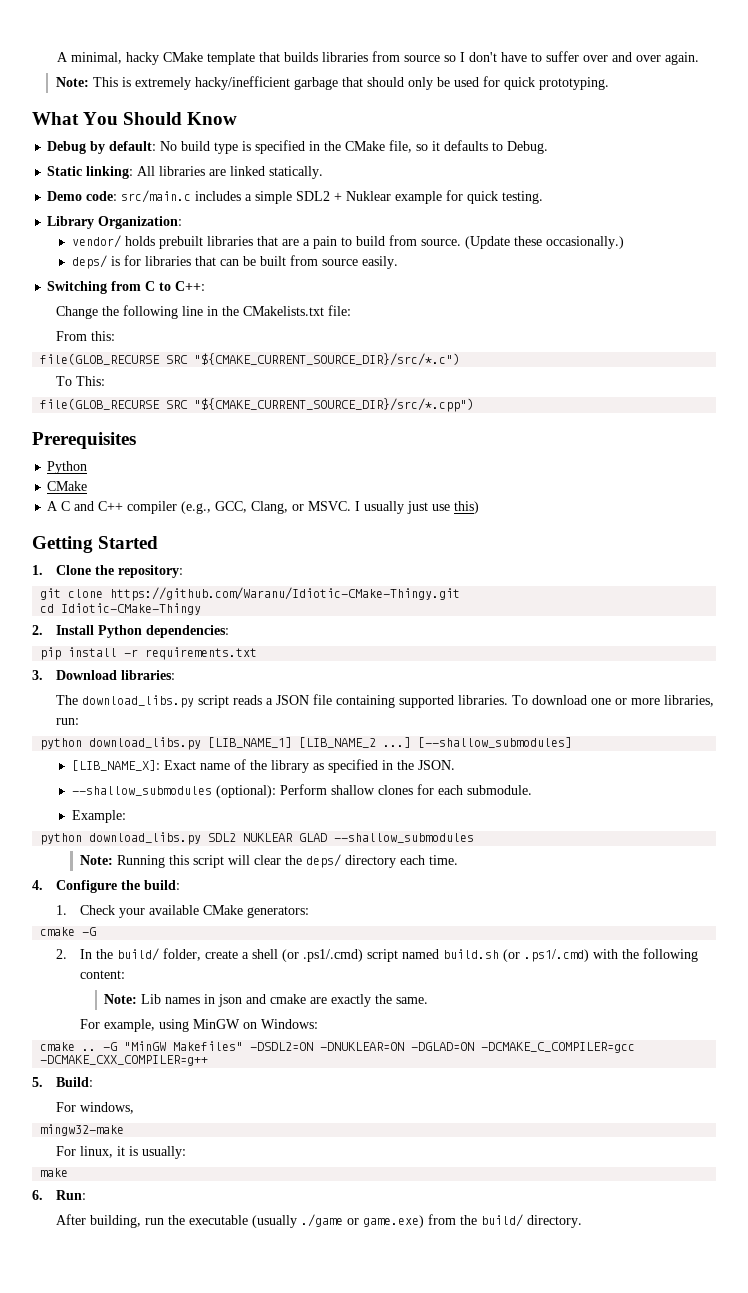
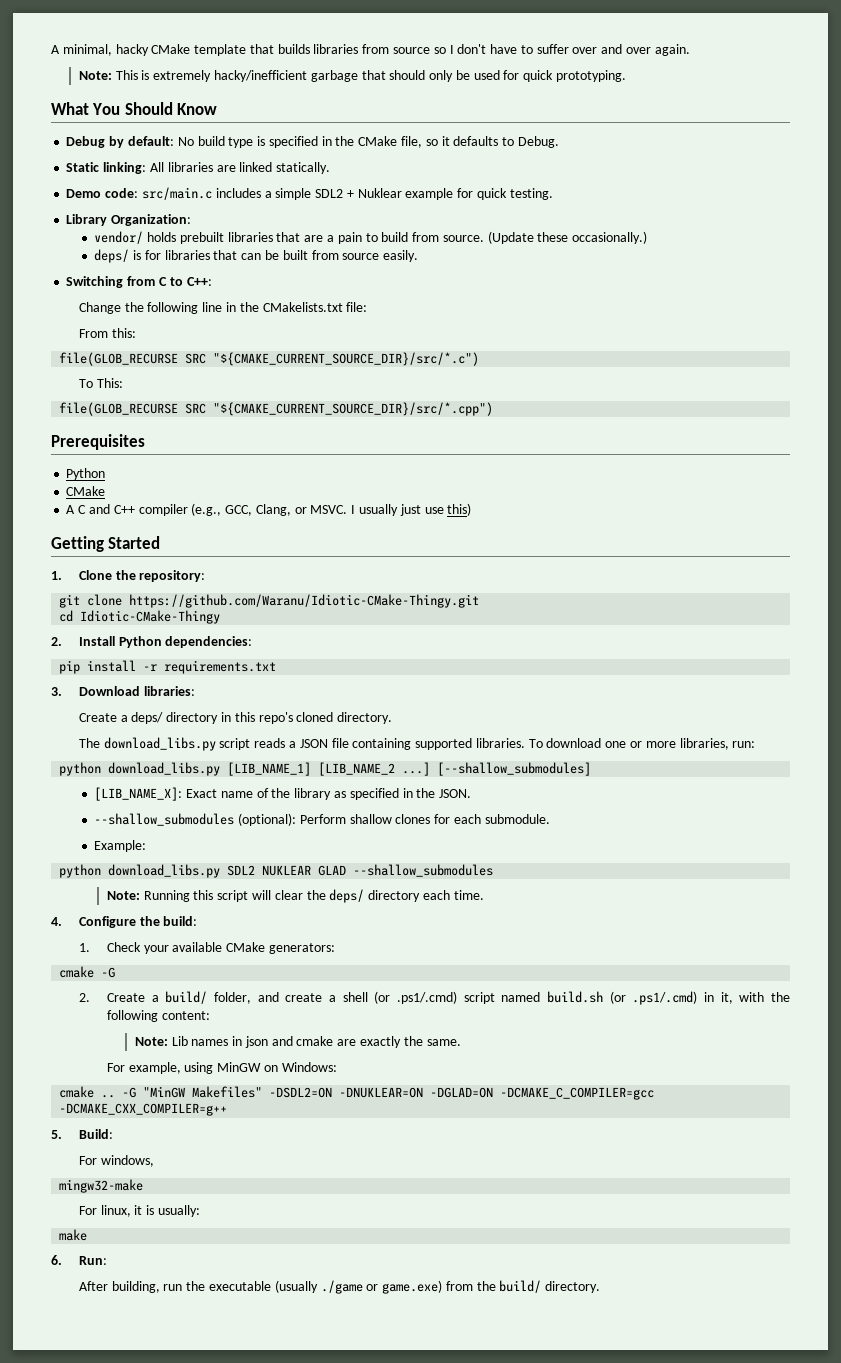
(176, 675) none -> [78,712,393,724] // Create a deps/ directory in this repo's cloned directory.
[80,949,114,959] In the -> [106,993,159,1002] Create a
(202, 954) none -> [257,992,279,1002] and
(590, 955) none -> [703,992,733,1004] in it,

